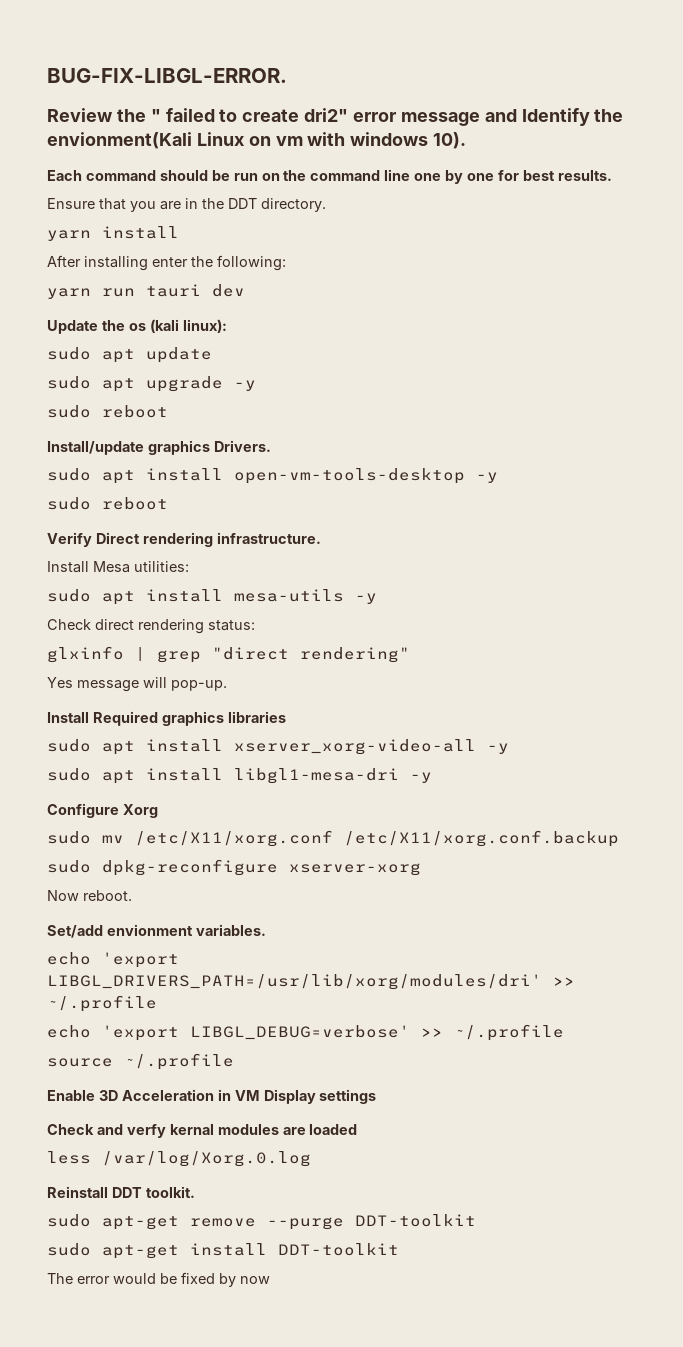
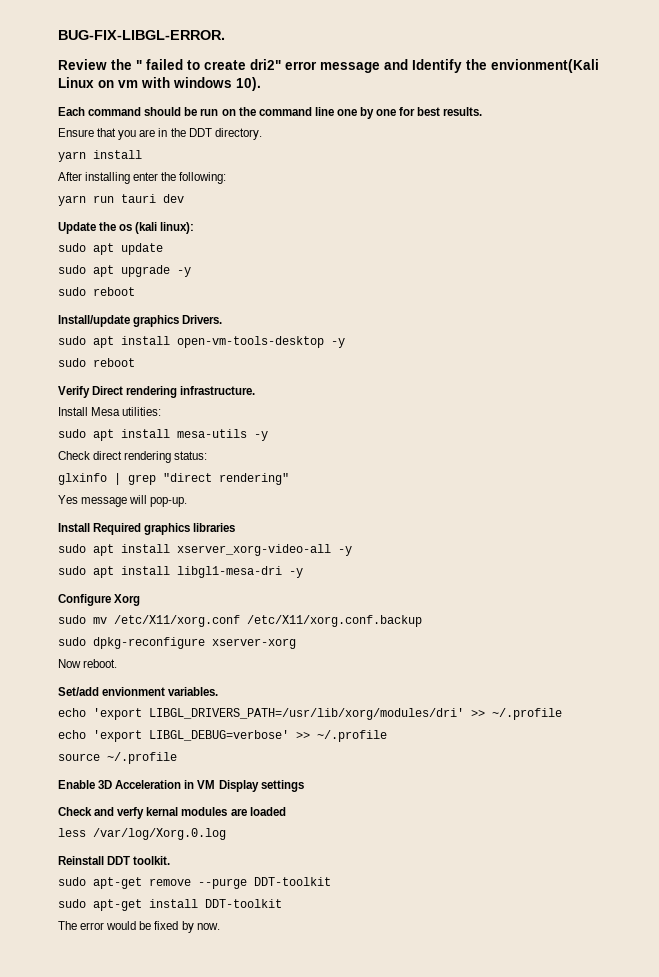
[240,1276,270,1284] now -> [196,923,220,930] now.

